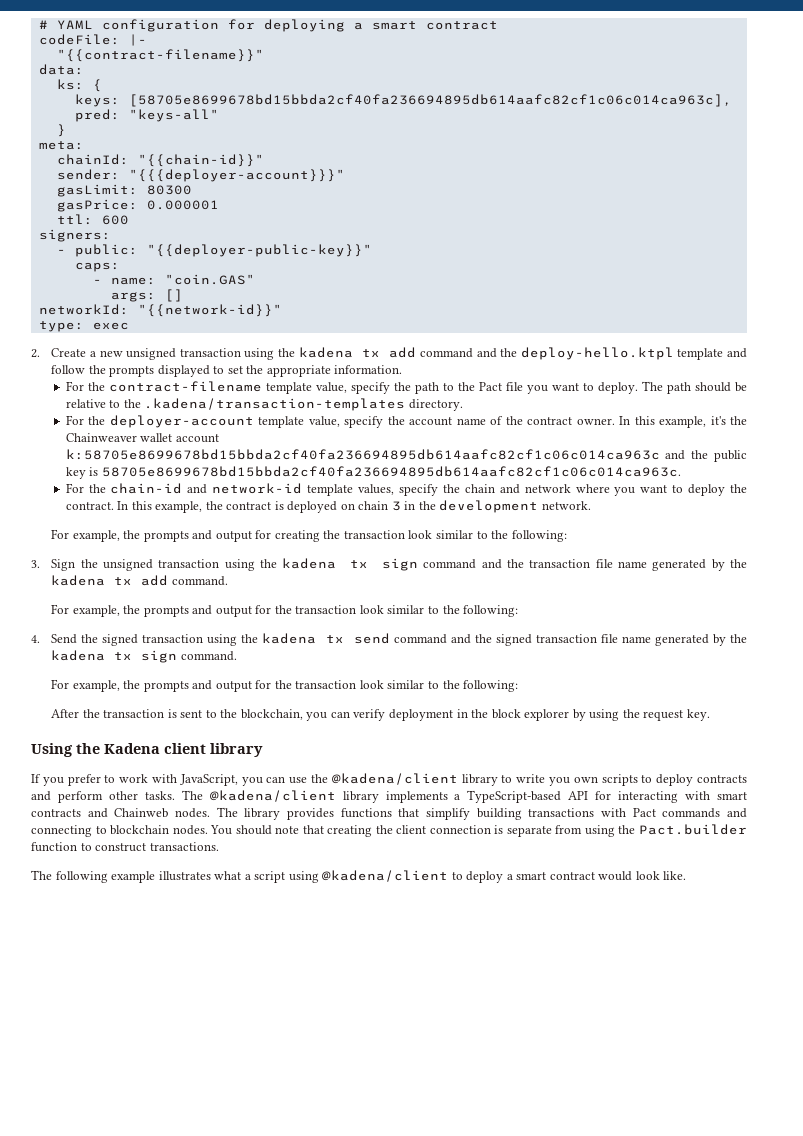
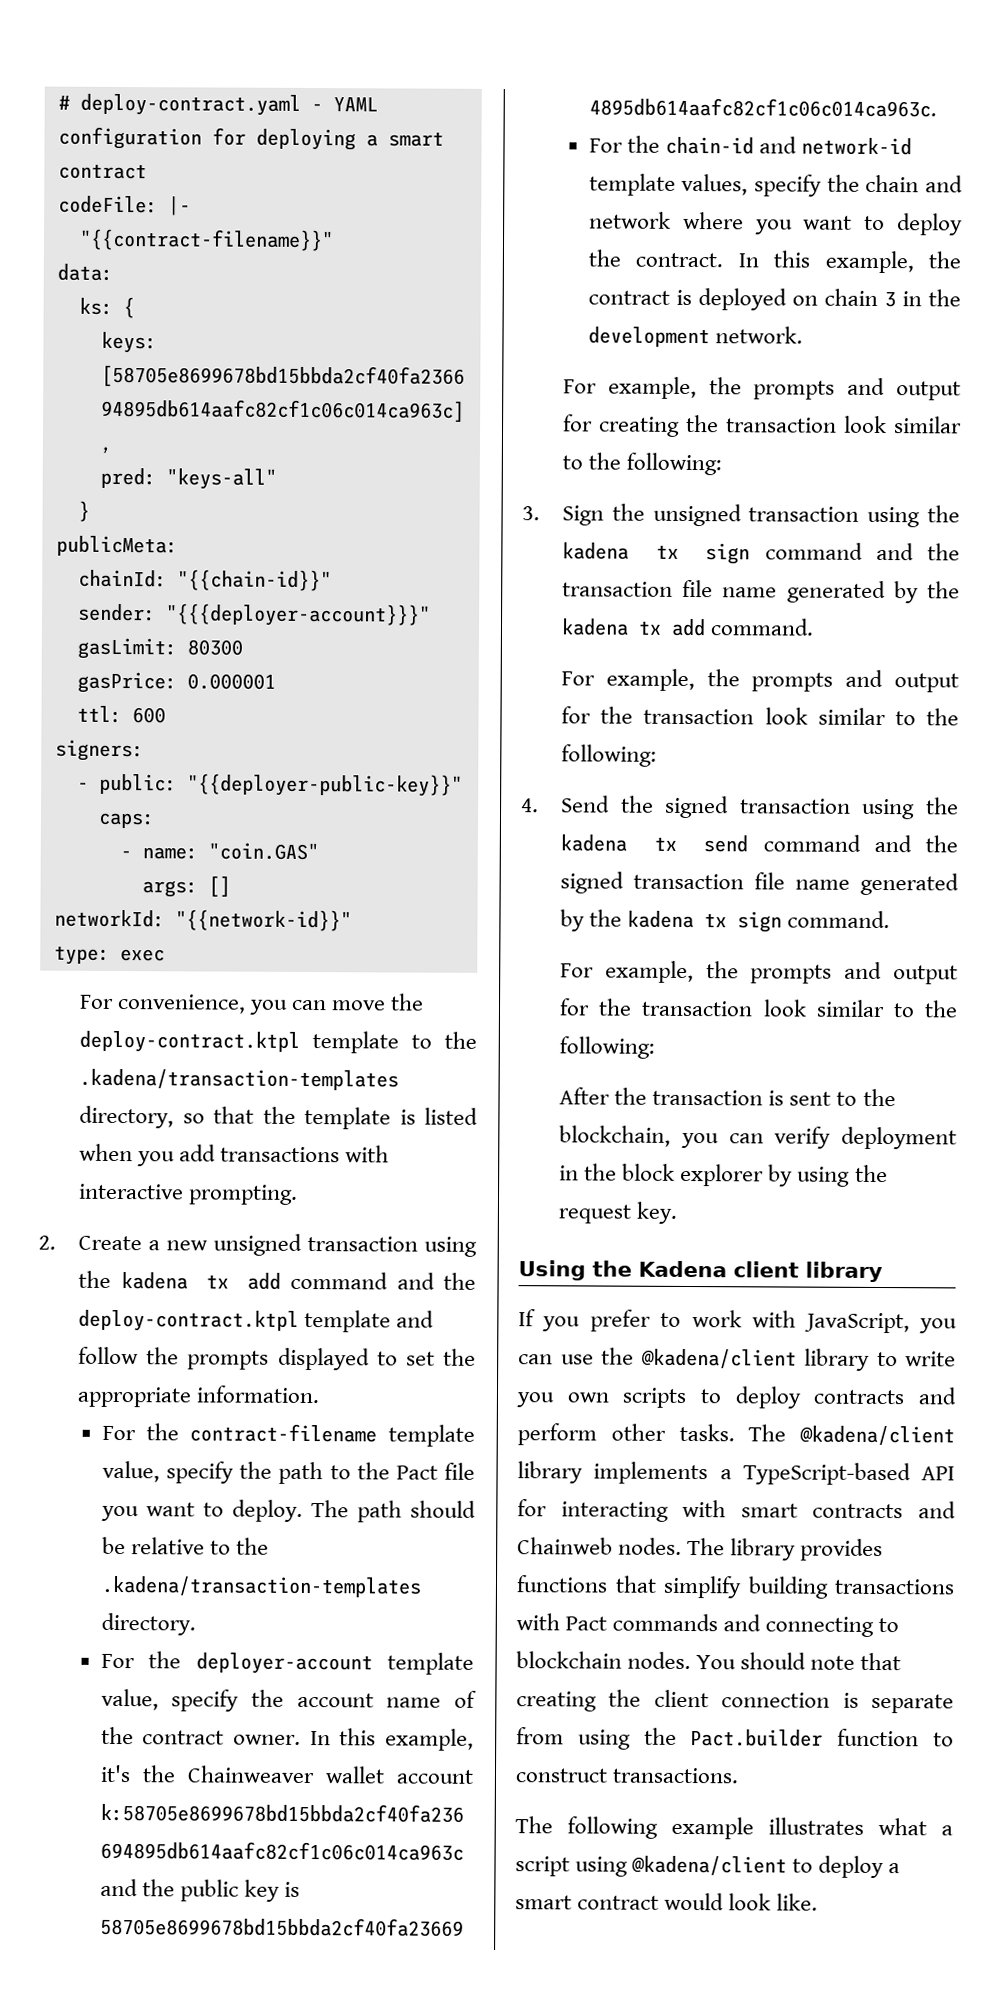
(48, 24) none -> [79,93,323,116] deploy-contract.yaml -
[38,141,84,150] meta: -> [55,535,178,557] publicMeta:
(129, 326) none -> [79,993,425,1015] [79,1030,477,1054] [79,1068,400,1091] [79,1105,478,1130] [79,1143,390,1167] [78,1183,299,1205] // For convenience, you can move the deploy-contract.ktpl template to the .kadena/transaction-templates directory, so that the template is listed when you add transactions with interactive prompting.
[520,347,674,360] deploy-hello.ktpl -> [78,1309,300,1332] deploy-contract.ktpl

